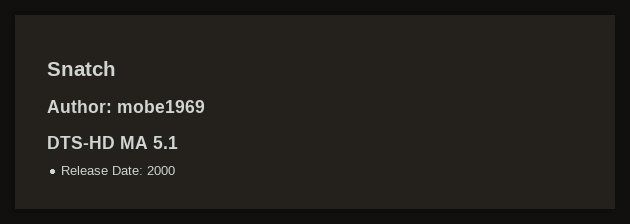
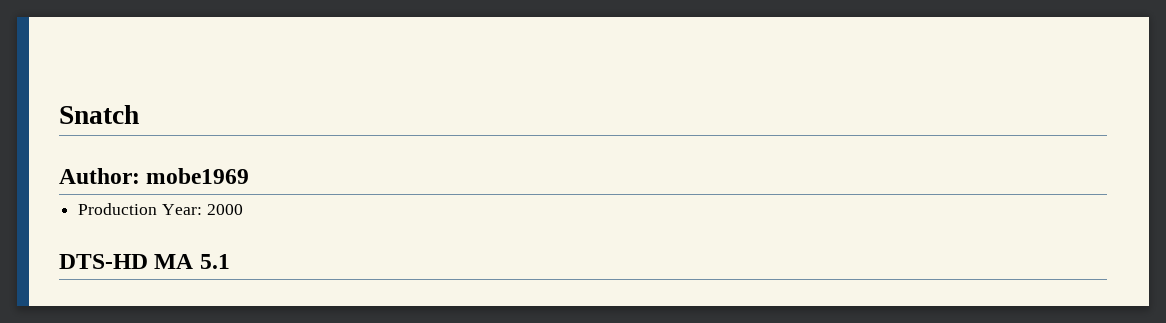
(205, 106) none -> [78,203,243,215] // Production Year: 2000
[61,166,176,175] // Release Date: 2000 -> (230, 261) none

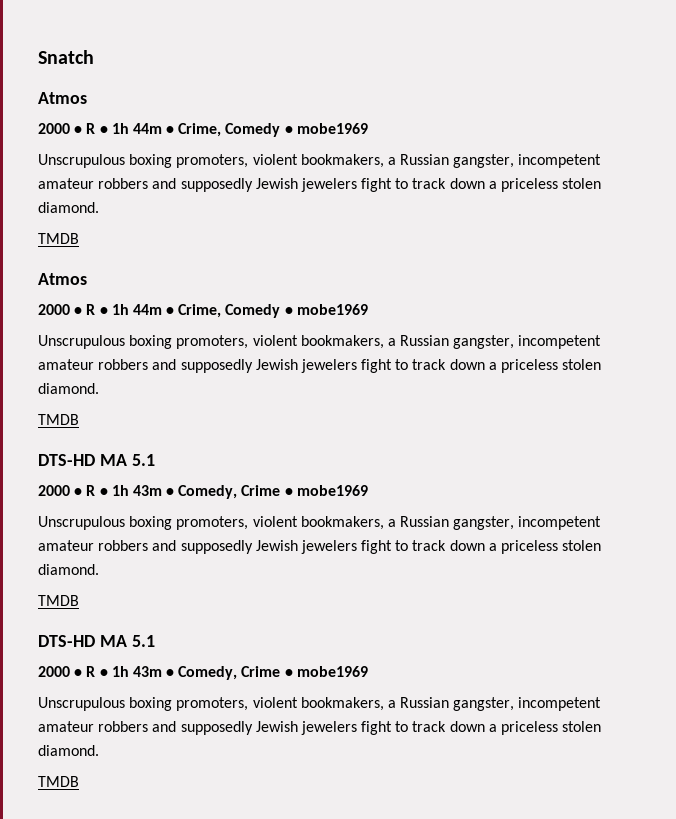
[59,168,250,184] [78,203,243,215] [59,254,230,269] Author: mobe1969 // Production Year: 2000 // DTS-HD MA 5.1 -> [38,92,87,104] [38,123,368,137] [38,154,602,168] [38,178,602,192] [38,202,99,213] [38,233,79,244] [38,273,87,285] [38,304,368,318] [38,335,602,349] [38,359,602,373] [38,383,99,394] [38,414,79,425] [38,454,155,466] [38,485,368,499] [38,516,602,530] [38,540,602,554] [38,564,99,575] [38,595,79,606] [38,635,155,647] [38,666,368,680] [38,697,602,711] [38,721,602,735] [38,745,99,756] [38,776,79,787] Atmos // 2000 • R • 1h 44m • Crime, Comedy • mobe1969 // Unscrupulous boxing promoters, violent bookmakers, a Russian gangster, incompetent amateur robbers and supposedly Jewish jewelers fight to track down a priceless stolen diamond. // TMDB // Atmos // 2000 • R • 1h 44m • Crime, Comedy • mobe1969 // Unscrupulous boxing promoters, violent bookmakers, a Russian gangster, incompetent amateur robbers and supposedly Jewish jewelers fight to track down a priceless stolen diamond. // TMDB // DTS-HD MA 5.1 // 2000 • R • 1h 43m • Comedy, Crime • mobe1969 // Unscrupulous boxing promoters, violent bookmakers, a Russian gangster, incompetent amateur robbers and supposedly Jewish jewelers fight to track down a priceless stolen diamond. // TMDB // DTS-HD MA 5.1 // 2000 • R • 1h 43m • Comedy, Crime • mobe1969 // Unscrupulous boxing promoters, violent bookmakers, a Russian gangster, incompetent amateur robbers and supposedly Jewish jewelers fight to track down a priceless stolen diamond. // TMDB

